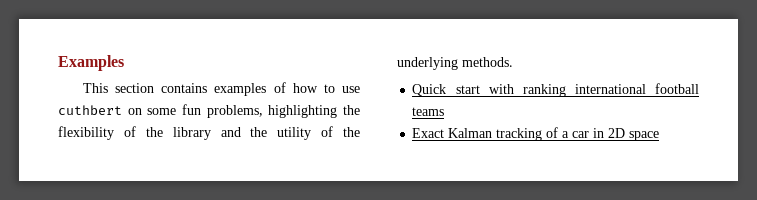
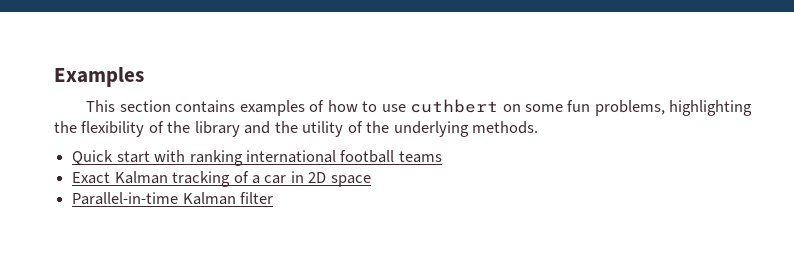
(660, 136) none -> [72,192,274,205] // Parallel-in-time Kalman filter

